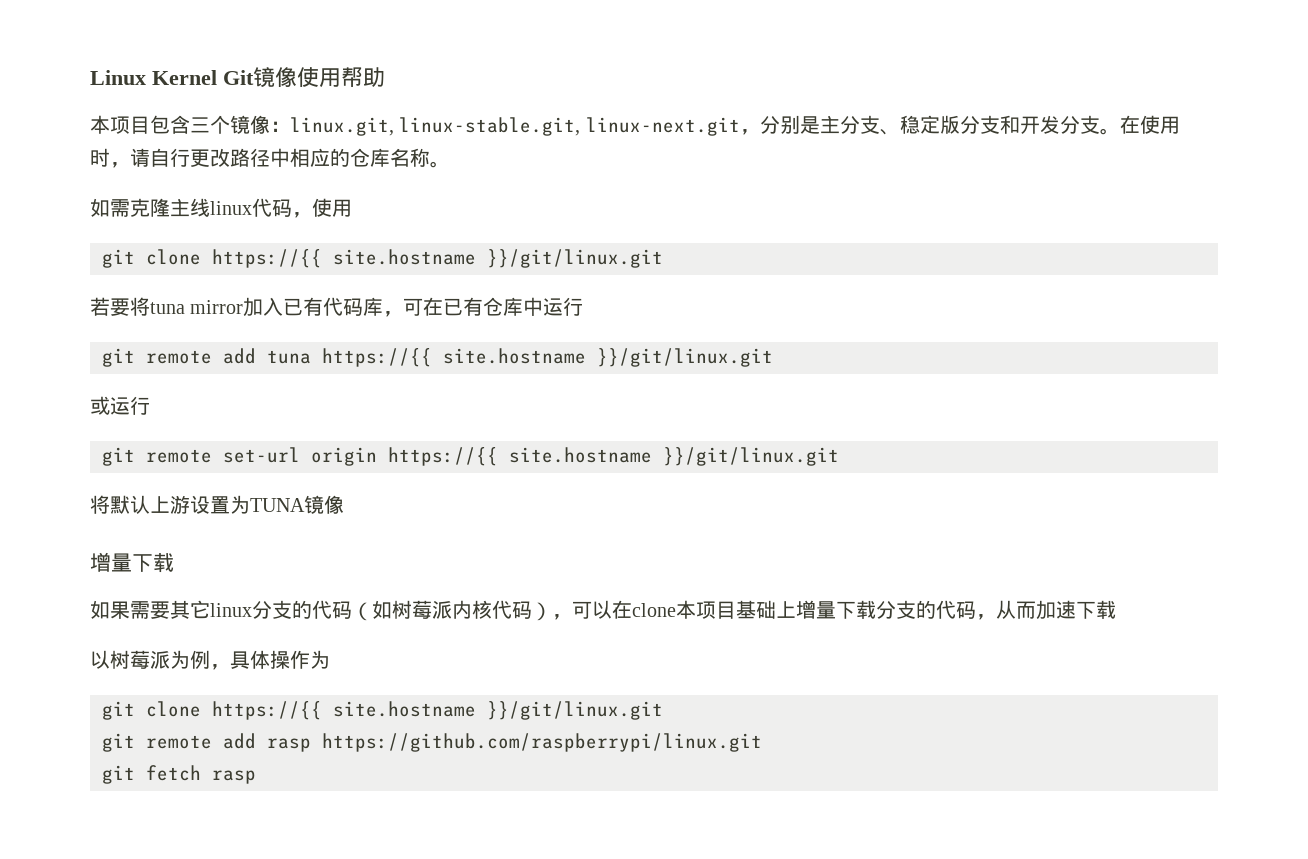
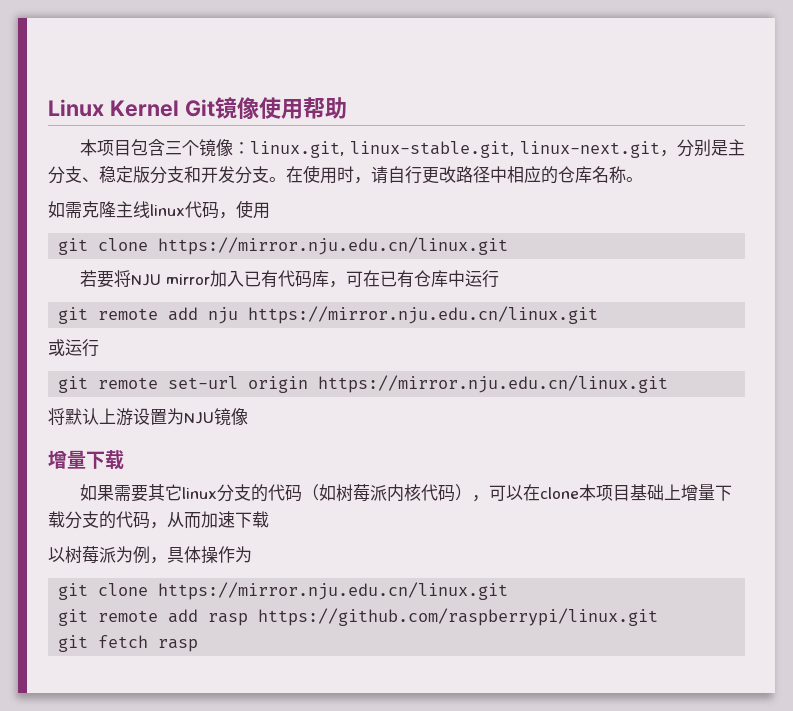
[212,249,663,268] https://{{ site.hostname }}/git/linux.git -> [158,237,509,255] https://mirror.nju.edu.cn/linux.git
[150,302,185,314] tuna -> [130,274,161,286] NJU
[267,348,773,367] tuna https://{{ site.hostname }}/git/linux.git -> [208,306,599,324] nju https://mirror.nju.edu.cn/linux.git
[388,447,839,466] https://{{ site.hostname }}/git/linux.git -> [318,375,669,393] https://mirror.nju.edu.cn/linux.git
[250,498,305,512] TUNA -> [184,412,214,424] NJU
[212,701,663,720] https://{{ site.hostname }}/git/linux.git -> [158,582,509,600] https://mirror.nju.edu.cn/linux.git

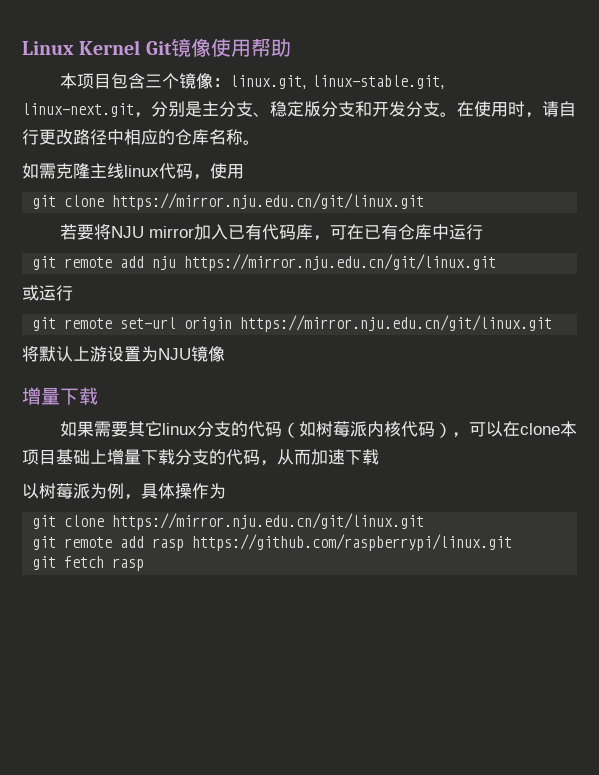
[158,237,509,255] https://mirror.nju.edu.cn/linux.git -> [112,193,425,210] https://mirror.nju.edu.cn/git/linux.git
[248,306,599,324] https://mirror.nju.edu.cn/linux.git -> [184,254,497,271] https://mirror.nju.edu.cn/git/linux.git
[318,375,669,393] https://mirror.nju.edu.cn/linux.git -> [240,315,553,332] https://mirror.nju.edu.cn/git/linux.git
[158,582,509,600] https://mirror.nju.edu.cn/linux.git -> [112,513,425,530] https://mirror.nju.edu.cn/git/linux.git

